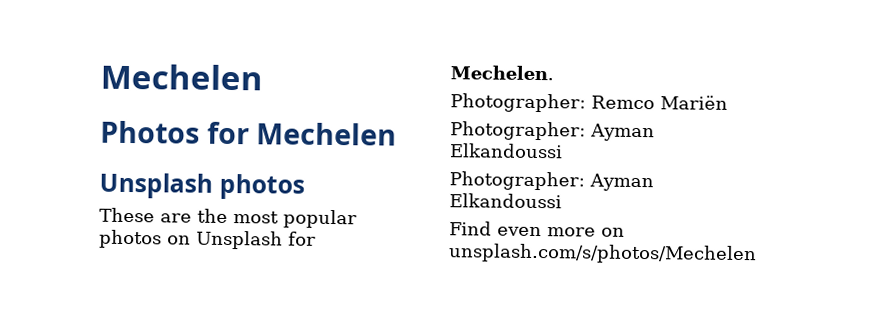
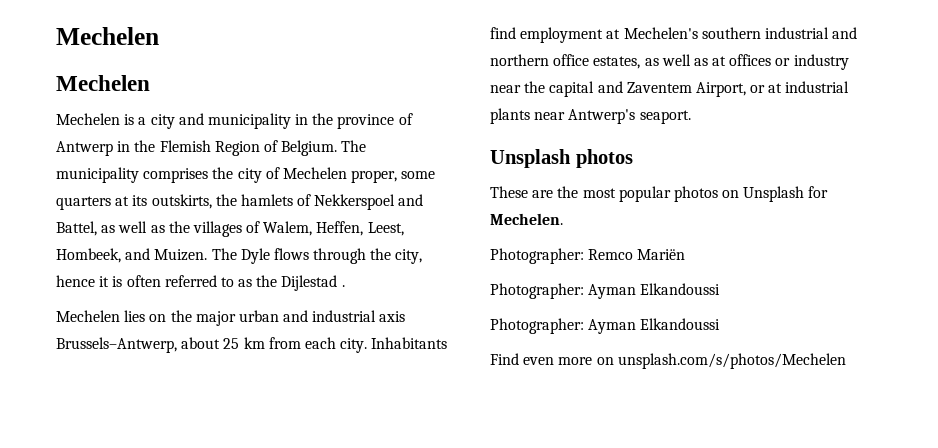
[100,63,263,91] [100,120,398,146] Mechelen // Photos for Mechelen -> [56,27,159,45] [56,75,150,91] [56,113,413,129] [56,140,367,156] [56,167,436,183] [56,194,424,210] [56,221,404,237] [56,248,423,264] [56,275,345,291] [56,310,406,326] [56,337,448,353] [490,27,858,43] [490,54,849,70] [490,81,850,97] [490,108,691,124] Mechelen // Mechelen // Mechelen is a city and municipality in the province of Antwerp in the Flemish Region of Belgium. The municipality comprises the city of Mechelen proper, some quarters at its outskirts, the hamlets of Nekkerspoel and Battel, as well as the villages of Walem, Heffen, Leest, Hombeek, and Muizen. The Dyle flows through the city, hence it is often referred to as the Dijlestad . // Mechelen lies on the major urban and industrial axis Brussels–Antwerp, about 25 km from each city. Inhabitants find employment at Mechelen's southern industrial and northern office estates, as well as at offices or industry near the capital and Zaventem Airport, or at industrial plants near Antwerp's seaport.

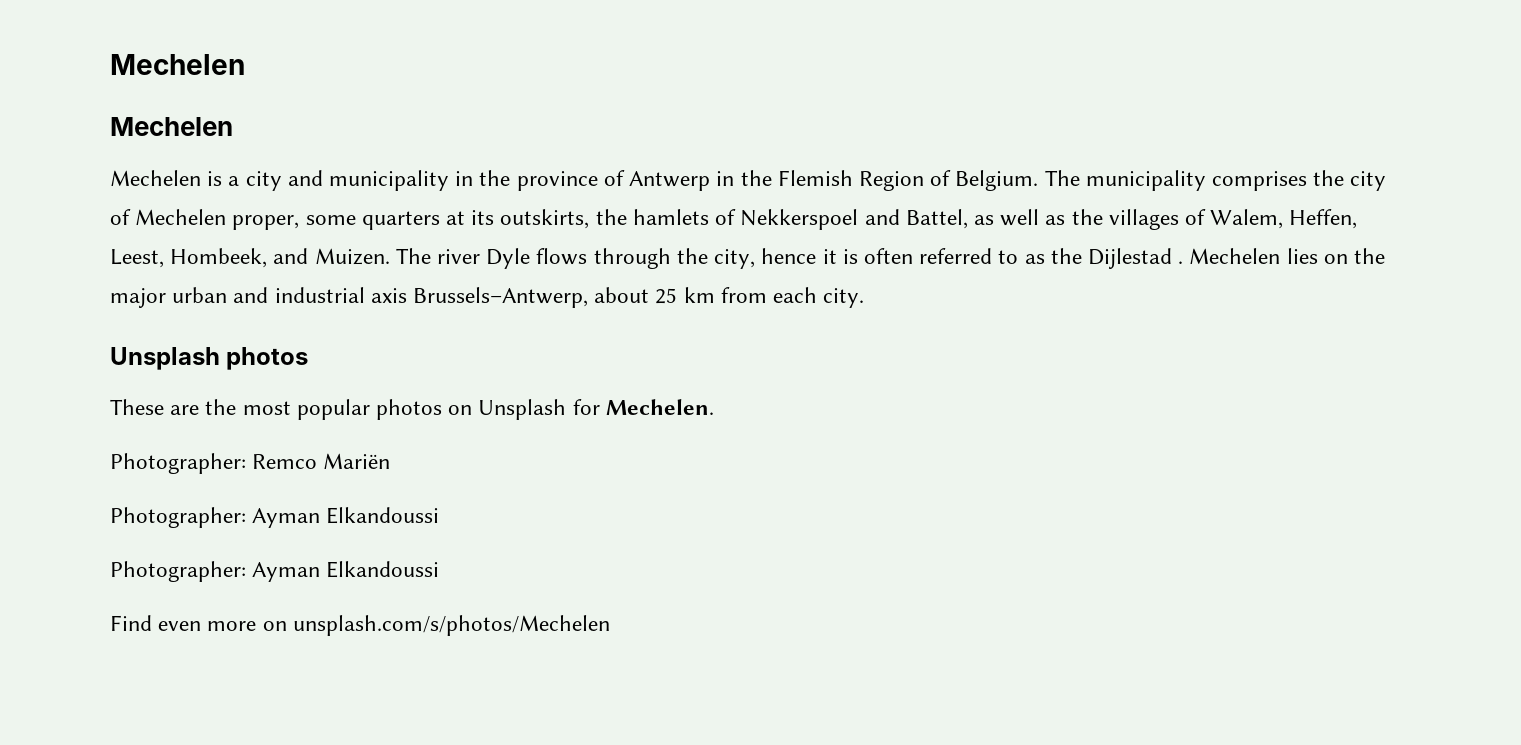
(237, 254) none -> [437,249,481,264] river
(345, 286) // -> (1184, 262) none
[371,337,448,349] [490,27,858,43] [490,54,849,70] [490,81,850,97] [490,108,691,124] Inhabitants find employment at Mechelen's southern industrial and northern office estates, as well as at offices or industry near the capital and Zaventem Airport, or at industrial plants near Antwerp's seaport. -> (865, 298) none

